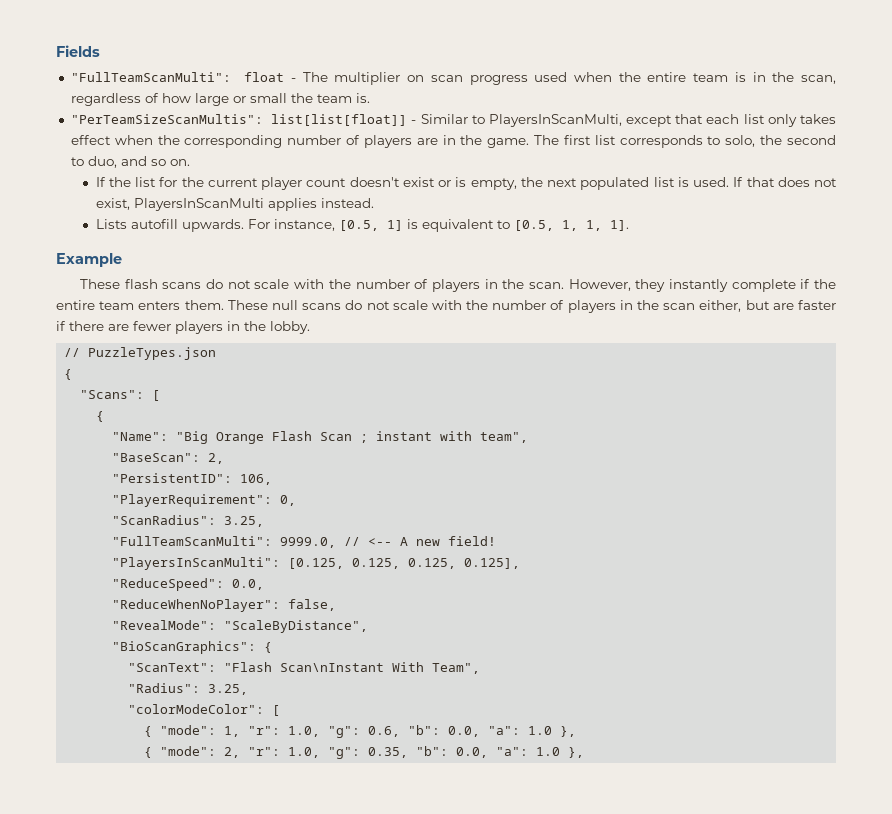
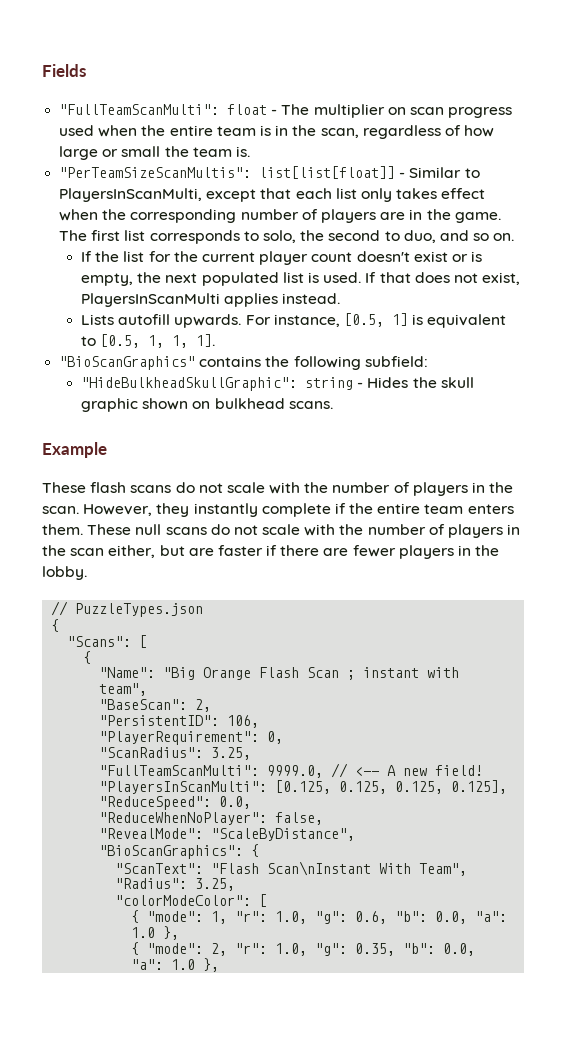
(629, 225) none -> [59,356,428,370] [81,377,474,391] [81,398,333,412] // "BioScanGraphics" contains the following subfield: // "HideBulkheadSkullGraphic": string - Hides the skull graphic shown on bulkhead scans.

